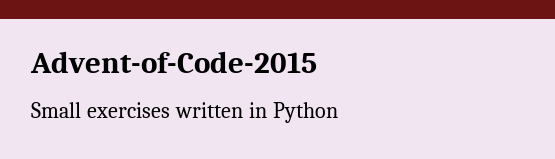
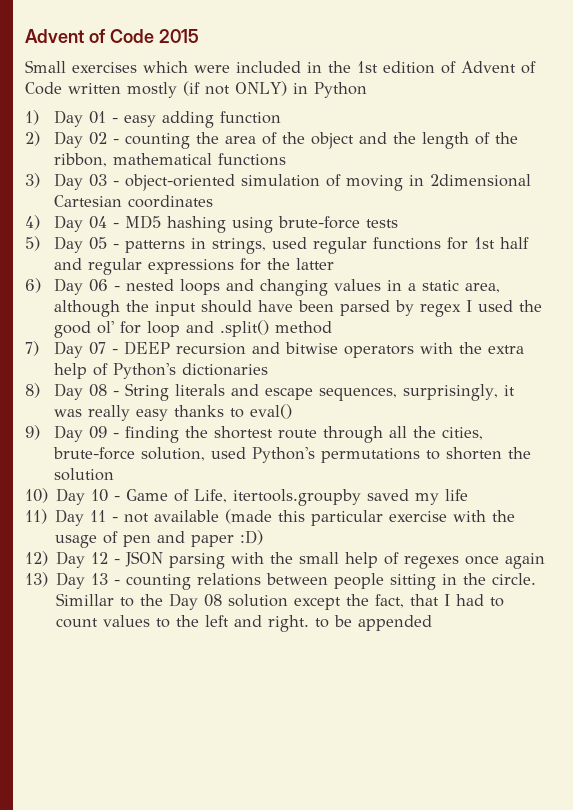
[30,51,317,73] [31,102,338,123] Advent-of-Code-2015 // Small exercises written in Python -> [25,29,199,43] [25,60,536,74] [25,81,367,98] [25,110,282,128] [25,131,519,149] [54,153,287,167] [25,173,532,191] [54,195,214,208] [25,215,399,233] [25,236,530,254] [54,258,335,275] [25,278,501,296] [54,300,543,317] [54,320,333,338] [25,341,525,358] [54,363,269,379] [25,383,516,401] [54,404,293,421] [25,425,484,443] [53,447,532,463] [54,468,115,481] [25,488,469,506] [25,509,516,526] [55,530,264,548] [25,551,546,569] [25,572,537,590] [56,593,505,610] [56,615,433,632] Advent of Code 2015 // Small exercises which were included in the 1st edition of Advent of Code written mostly (if not ONLY) in Python // 1) Day 01 - easy adding function // 2) Day 02 - counting the area of the object and the length of the ribbon, mathematical functions // 3) Day 03 - object-oriented simulation of moving in 2dimensional Cartesian coordinates // 4) Day 04 - MD5 hashing using brute-force tests // 5) Day 05 - patterns in strings, used regular functions for 1st half and regular expressions for the latter // 6) Day 06 - nested loops and changing values in a static area, although the input should have been parsed by regex I used the good ol' for loop and .split() method // 7) Day 07 - DEEP recursion and bitwise operators with the extra help of Python's dictionaries // 8) Day 08 - String literals and escape sequences, surprisingly, it was really easy thanks to eval() // 9) Day 09 - finding the shortest route through all the cities, brute-force solution, used Python's permutations to shorten the solution // 10) Day 10 - Game of Life, itertools.groupby saved my life // 11) Day 11 - not available (made this particular exercise with the usage of pen and paper :D) // 12) Day 12 - JSON parsing with the small help of regexes once again // 13) Day 13 - counting relations between people sitting in the circle. Simillar to the Day 08 solution except the fact, that I had to count values to the left and right. to be appended

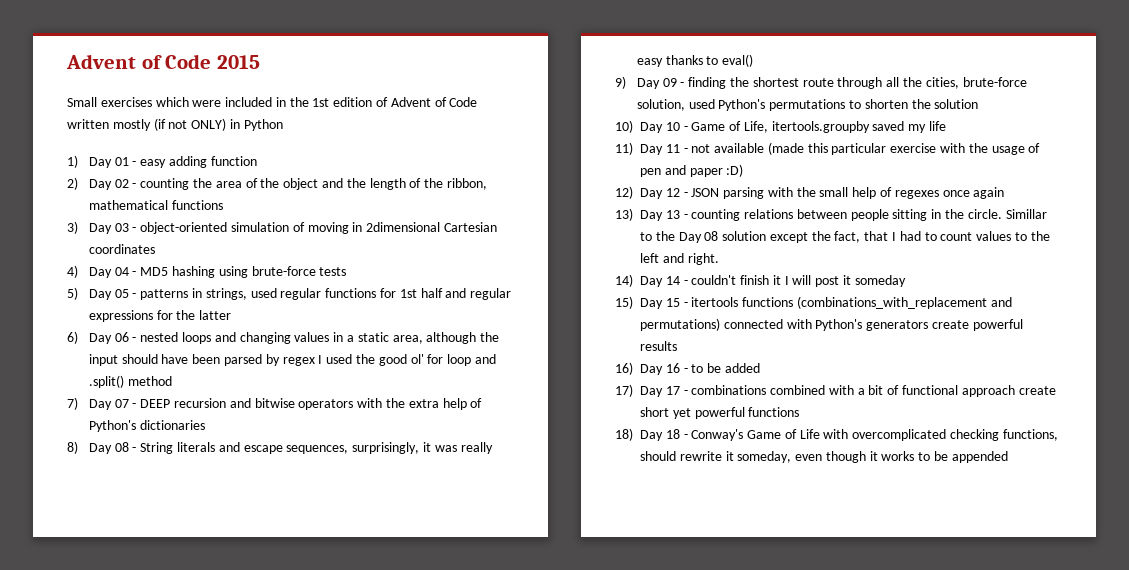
(310, 623) none -> [615,274,906,287] [615,296,1012,309] [640,318,1023,331] [640,341,677,351] [615,362,760,375] [615,384,1056,397] [640,407,800,419] [615,428,1058,441] [640,451,915,463] // 14) Day 14 - couldn't finish it I will post it someday // 15) Day 15 - itertools functions (combinations_with_replacement and permutations) connected with Python's generators create powerful results // 16) Day 16 - to be added // 17) Day 17 - combinations combined with a bit of functional approach create short yet powerful functions // 18) Day 18 - Conway's Game of Life with overcomplicated checking functions, should rewrite it someday, even though it works

